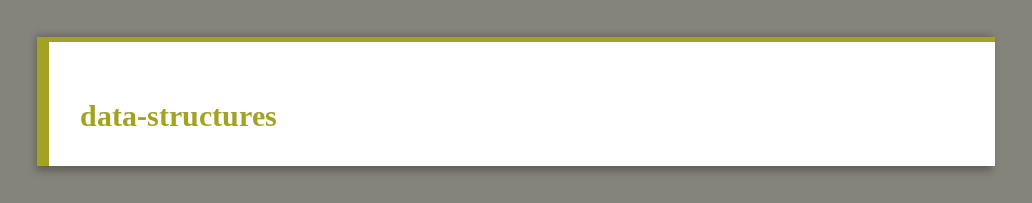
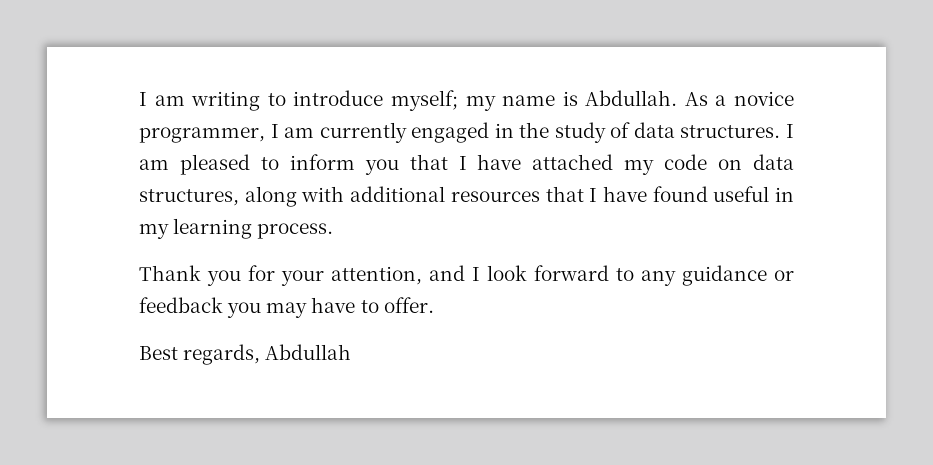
[80,105,277,126] data-structures -> [139,90,795,111] [139,122,794,143] [139,154,794,175] [139,186,795,207] [139,218,334,239] [139,265,794,286] [139,297,434,318] [139,344,352,365] I am writing to introduce myself; my name is Abdullah. As a novice programmer, I am currently engaged in the study of data structures. I am pleased to inform you that I have attached my code on data structures, along with additional resources that I have found useful in my learning process. // Thank you for your attention, and I look forward to any guidance or feedback you may have to offer. // Best regards, Abdullah

